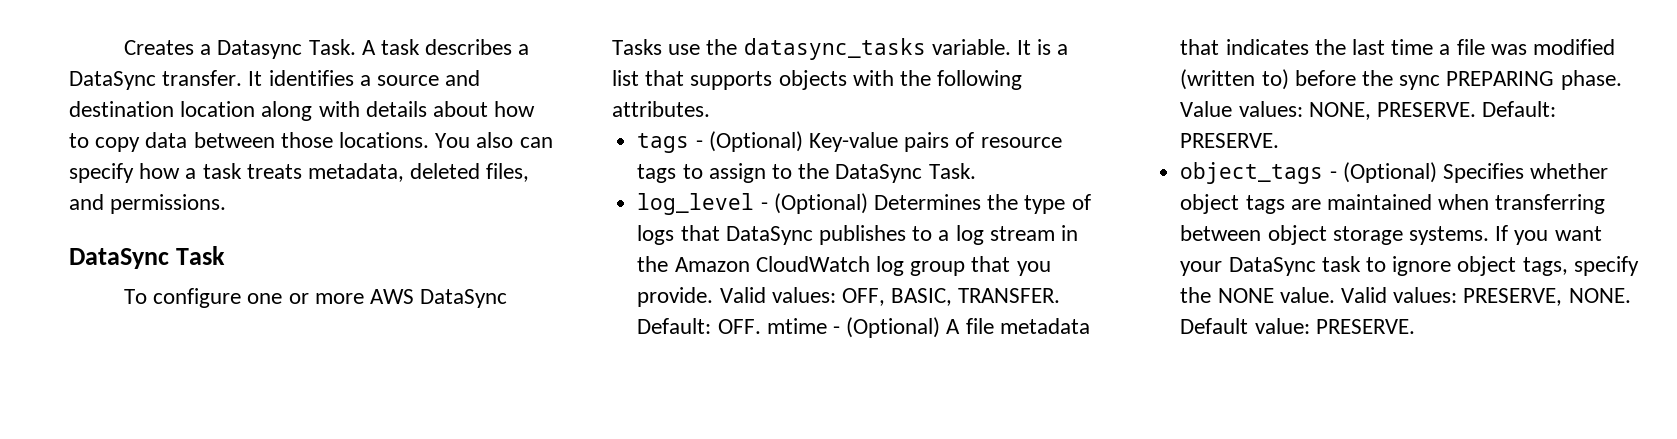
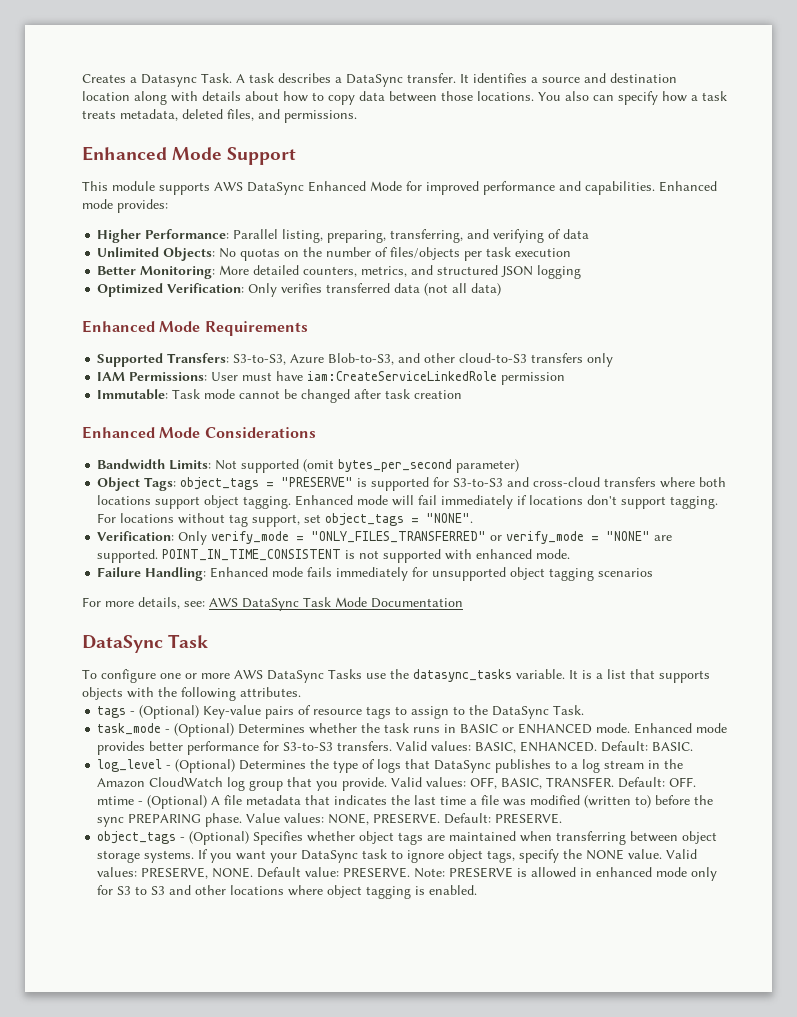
(227, 204) none -> [82,146,297,165] [82,181,717,195] [82,199,168,213] [97,229,590,243] [97,247,572,261] [97,265,582,279] [97,283,502,297] [82,320,308,336] [97,353,614,367] [97,371,566,385] [97,389,463,403] [82,426,316,439] [97,459,520,473] [97,477,727,491] [97,495,719,509] [97,513,474,527] [97,531,673,545] [97,549,571,563] [97,567,654,581] [82,597,463,611] // Enhanced Mode Support // This module supports AWS DataSync Enhanced Mode for improved performance and capabilities. Enhanced mode provides: // Higher Performance: Parallel listing, preparing, transferring, and verifying of data // Unlimited Objects: No quotas on the number of files/objects per task execution // Better Monitoring: More detailed counters, metrics, and structured JSON logging // Optimized Verification: Only verifies transferred data (not all data) // Enhanced Mode Requirements // Supported Transfers: S3-to-S3, Azure Blob-to-S3, and other cloud-to-S3 transfers only // IAM Permissions: User must have iam:CreateServiceLinkedRole permission // Immutable: Task mode cannot be changed after task creation // Enhanced Mode Considerations // Bandwidth Limits: Not supported (omit bytes_per_second parameter) // Object Tags: object_tags = "PRESERVE" is supported for S3-to-S3 and cross-cloud transfers where both locations support object tagging. Enhanced mode will fail immediately if locations don't support tagging. For locations without tag support, set object_tags = "NONE". // Verification: Only verify_mode = "ONLY_FILES_TRANSFERRED" or verify_mode = "NONE" are supported. POINT_IN_TIME_CONSISTENT is not supported with enhanced mode. // Failure Handling: Enhanced mode fails immediately for unsupported object tagging scenarios // For more details, see: AWS DataSync Task Mode Documentation
(976, 171) none -> [97,723,728,737] [97,741,694,755] // task_mode - (Optional) Determines whether the task runs in BASIC or ENHANCED mode. Enhanced mode provides better performance for S3-to-S3 transfers. Valid values: BASIC, ENHANCED. Default: BASIC.
(1415, 326) none -> [414,867,718,881] [97,885,478,899] Note: PRESERVE is allowed in enhanced mode only for S3 to S3 and other locations where object tagging is enabled.

